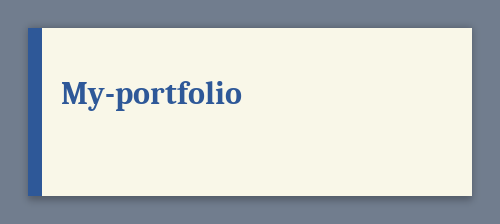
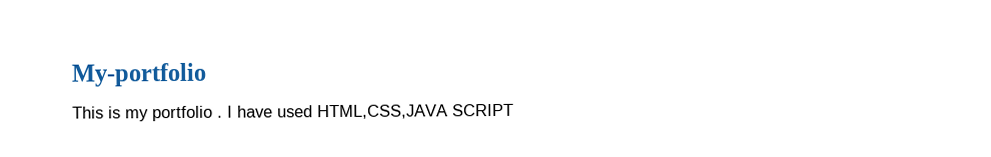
(242, 96) none -> [72,103,514,122] // This is my portfolio . I have used HTML,CSS,JAVA SCRIPT

